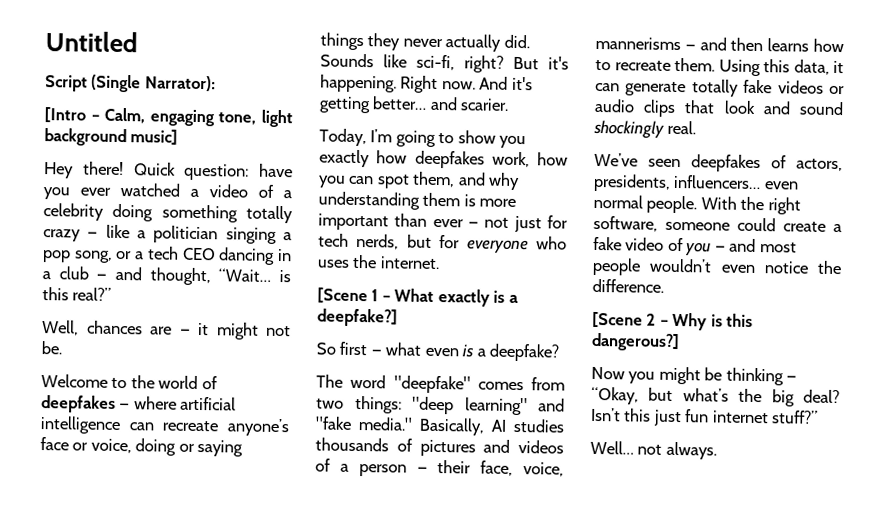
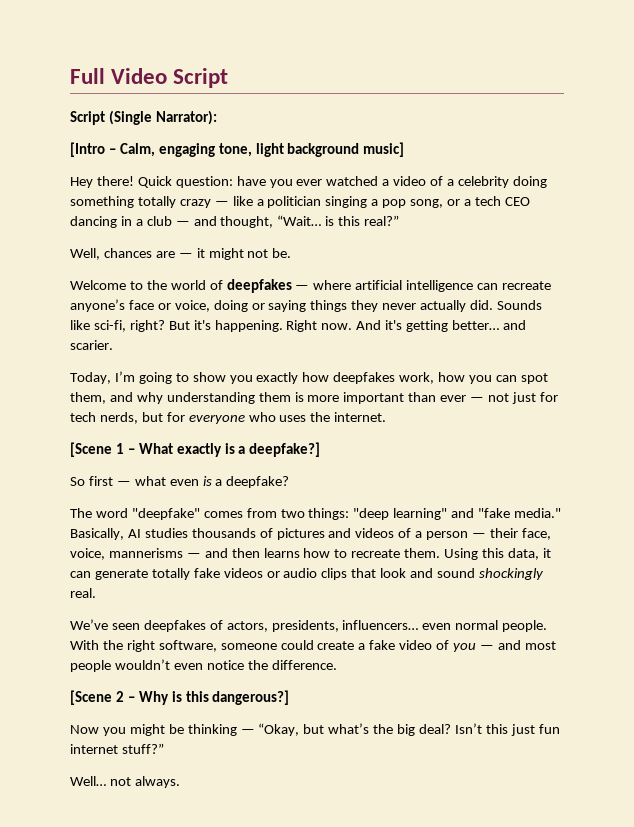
[45,31,138,53] Untitled -> [70,68,229,88] Full Video Script

